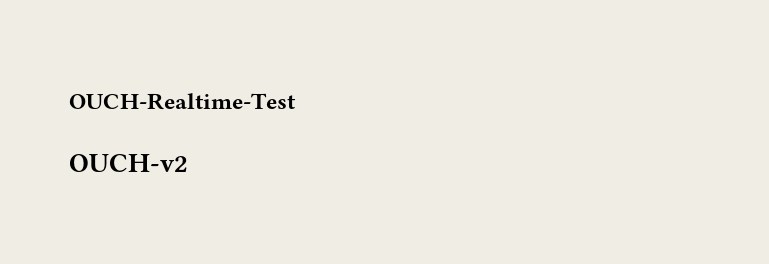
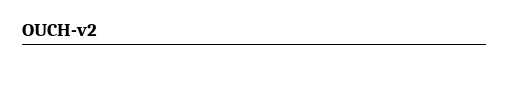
[69,93,296,110] OUCH-Realtime-Test // -> (22, 30) none

